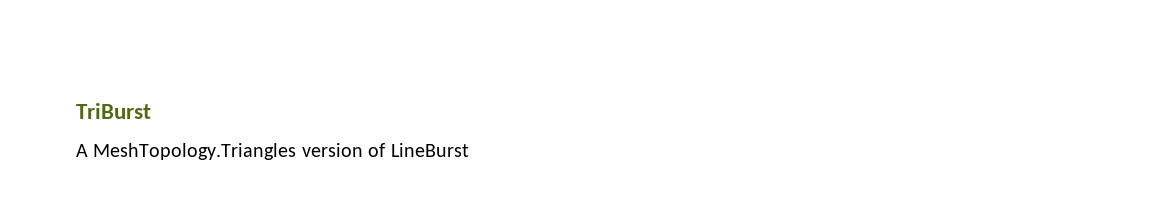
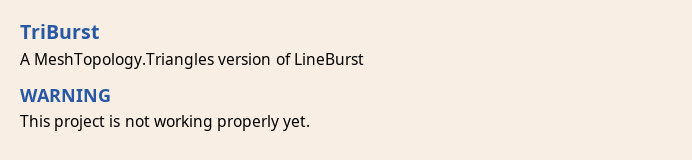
(469, 150) none -> [20,89,111,102] [20,115,311,131] // WARNING // This project is not working properly yet.

